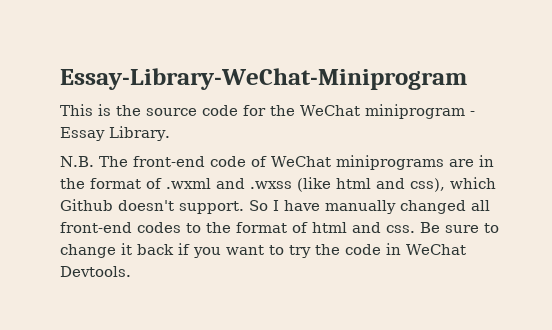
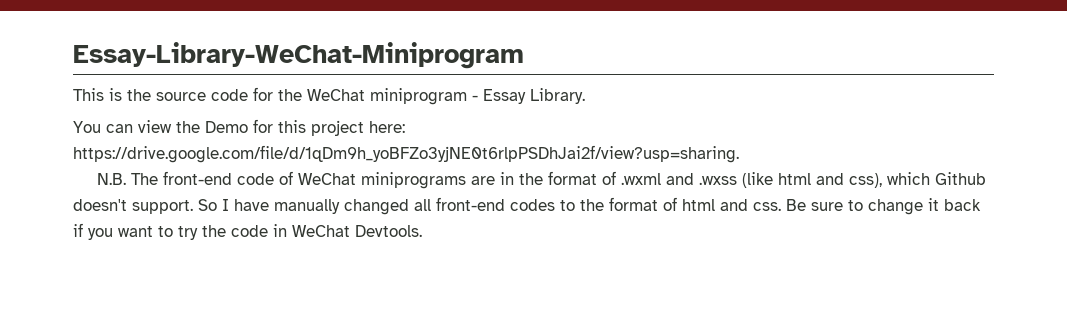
(170, 133) none -> [73,119,405,136] [73,145,739,163] // You can view the Demo for this project here: https://drive.google.com/file/d/1qDm9h_yoBFZo3yjNE0t6rlpPSDhJai2f/view?usp=sharing.

